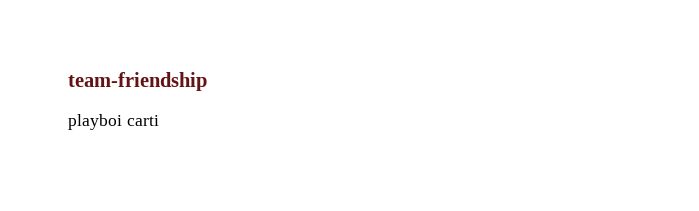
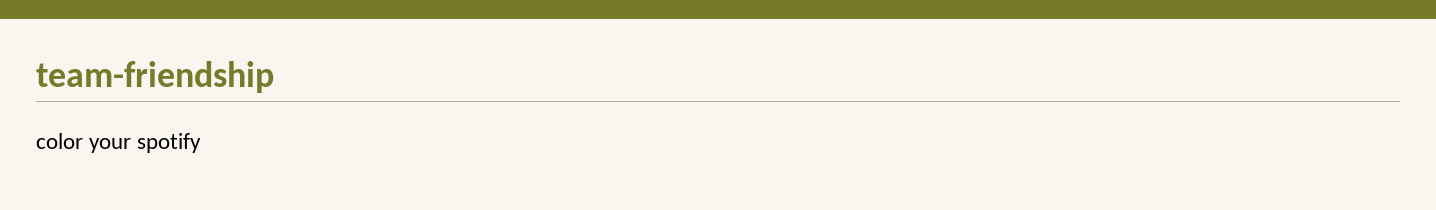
[68,114,159,130] playboi carti -> [36,133,202,153] color your spotify

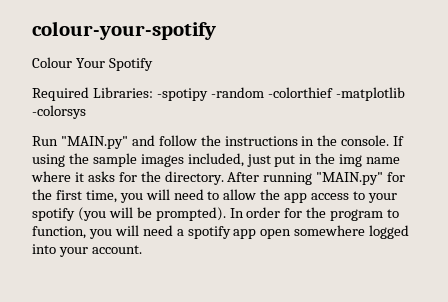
[36,61,274,93] [36,133,202,153] team-friendship // color your spotify -> [32,21,216,40] [32,57,153,71] [32,87,405,101] [32,105,86,119] [32,135,405,149] [32,153,401,167] [31,171,406,185] [32,189,397,203] [32,207,400,221] [32,225,410,239] [32,244,142,257] colour-your-spotify // Colour Your Spotify // Required Libraries: -spotipy -random -colorthief -matplotlib -colorsys // Run "MAIN.py" and follow the instructions in the console. If using the sample images included, just put in the img name where it asks for the directory. After running "MAIN.py" for the first time, you will need to allow the app access to your spotify (you will be prompted). In order for the program to function, you will need a spotify app open somewhere logged into your account.

